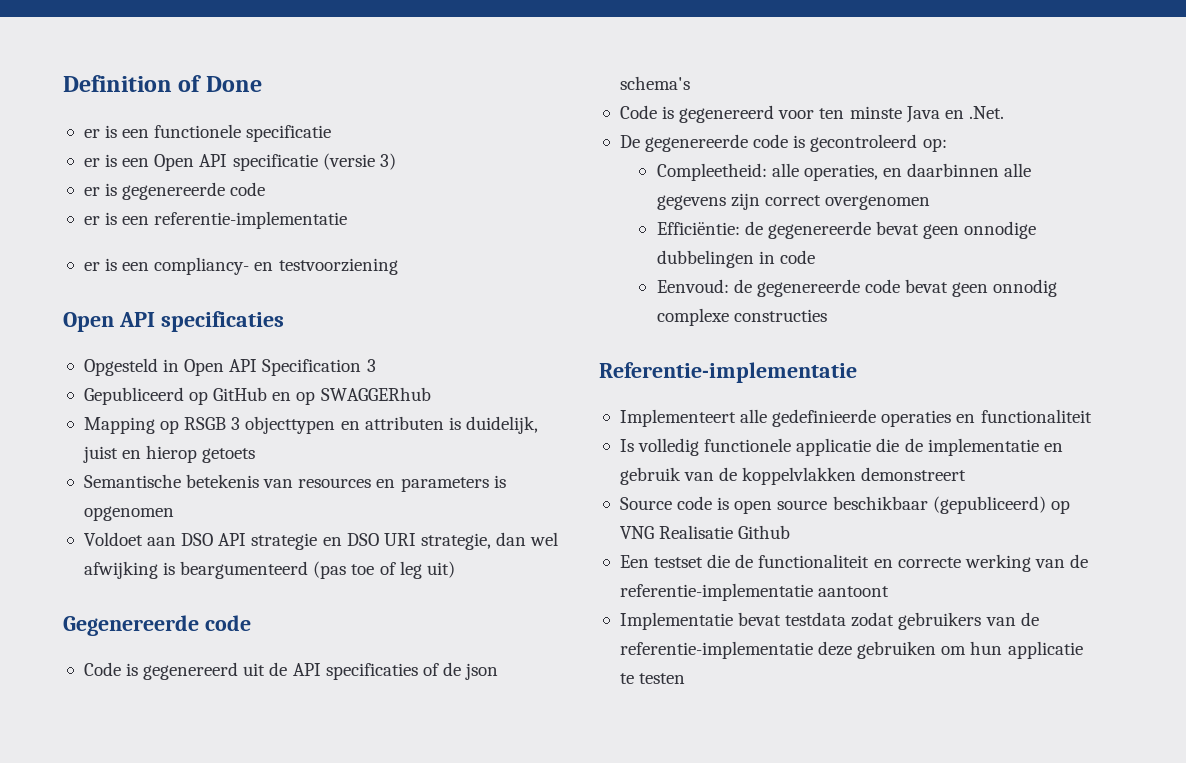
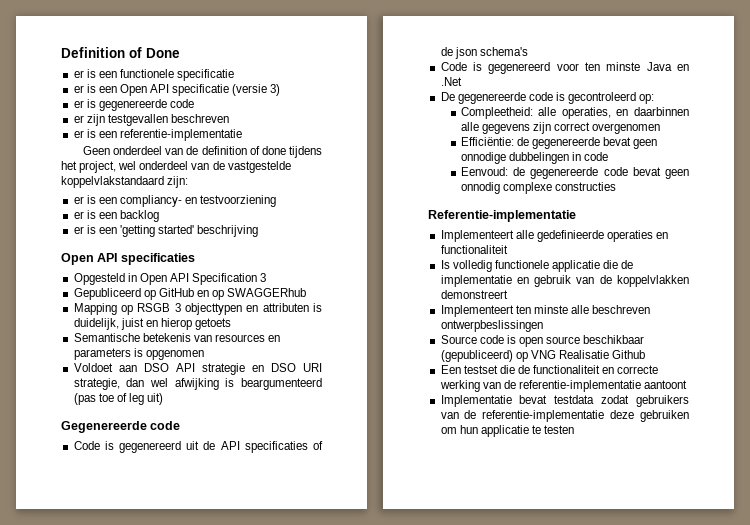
(266, 189) none -> [73,114,229,126] // er zijn testgevallen beschreven
(348, 220) none -> [83,146,322,158] [61,161,291,173] [61,176,189,188] // Geen onderdeel van de definition of done tijdens het project, wel onderdeel van de vastgestelde koppelvlakstandaard zijn:
(398, 266) none -> [73,210,159,222] [73,225,259,237] // er is een backlog // er is een 'getting started' beschrijving
[968,106,1004,119] .Net. -> [440,77,462,86] .Net
(967, 474) none -> [440,305,651,317] [440,320,543,332] // Implementeert ten minste alle beschreven ontwerpbeslissingen

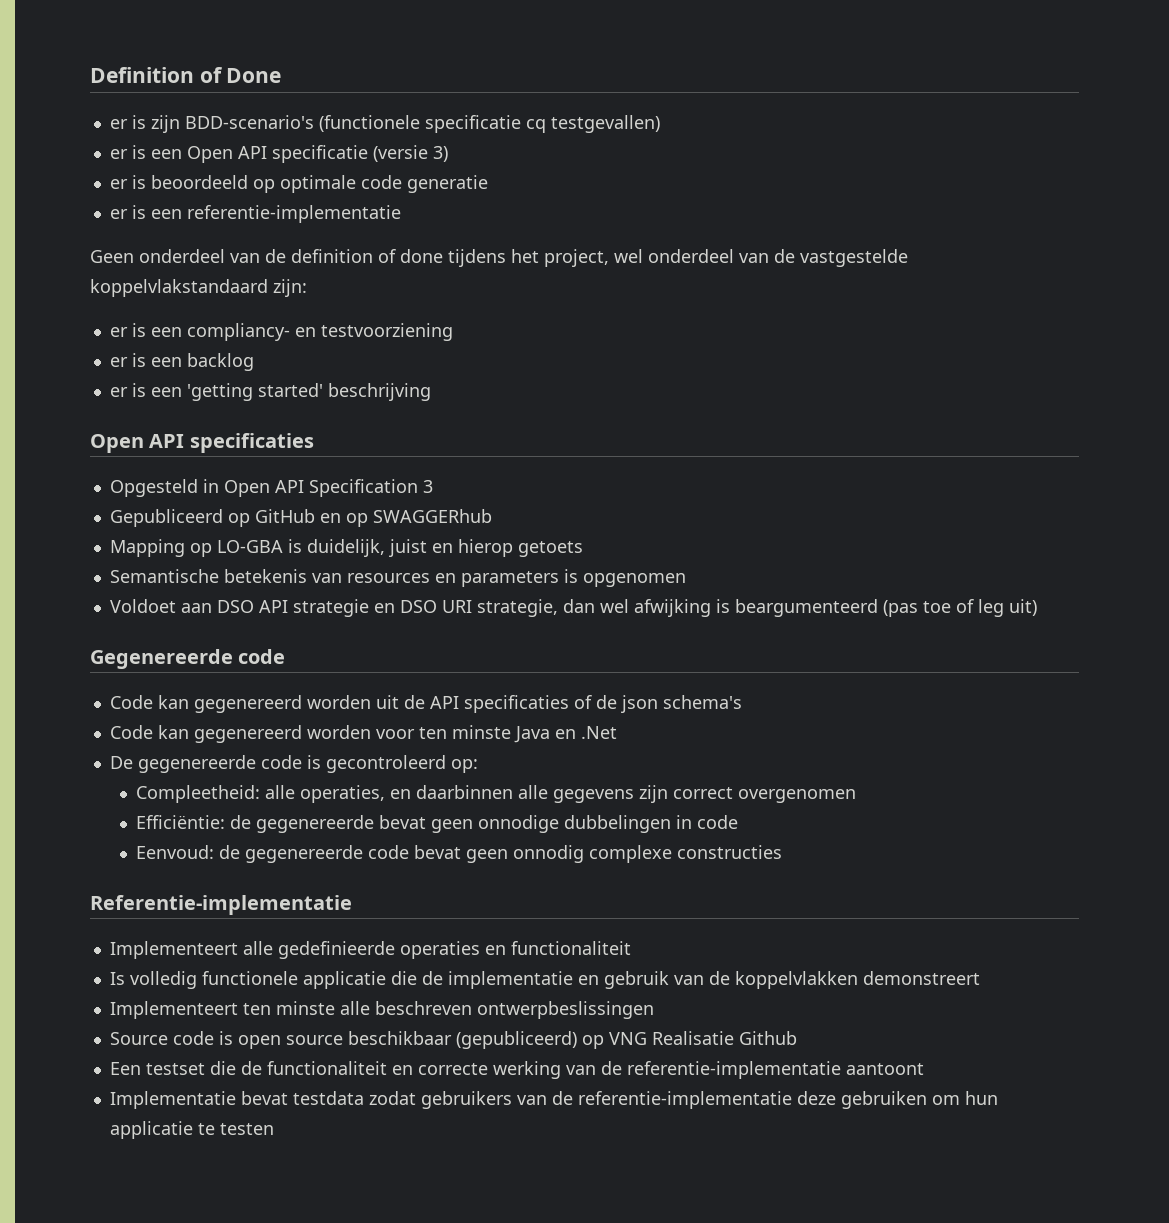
[98,69,235,81] een functionele specificatie -> [150,115,660,133] zijn BDD-scenario's (functionele specificatie cq testgevallen)
[98,99,194,111] [73,114,229,126] gegenereerde code // er zijn testgevallen beschreven -> [150,175,488,193] beoordeeld op optimale code generatie
[137,303,309,315] RSGB 3 objecttypen en attributen -> [216,540,283,553] LO-GBA
[104,441,182,453] is gegenereerd -> [157,695,371,713] kan gegenereerd worden
[472,62,551,74] is gegenereerd -> [157,725,371,743] kan gegenereerd worden

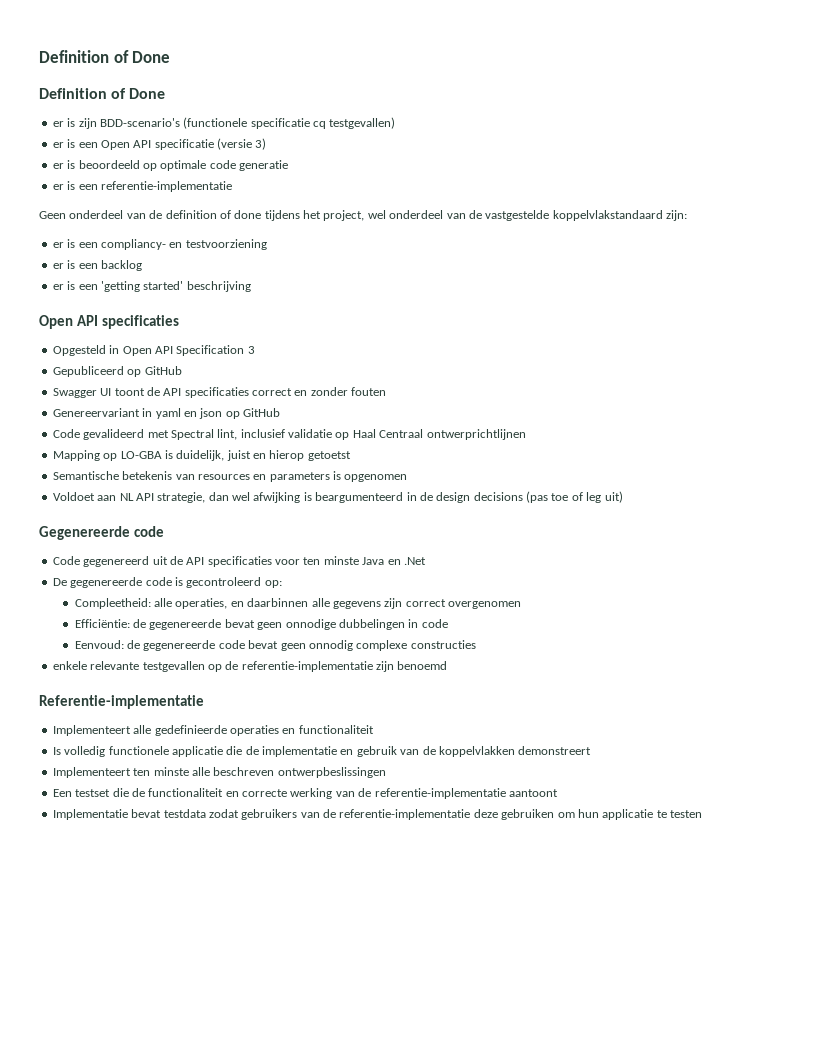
[90,67,282,83] Definition of Done -> [39,50,171,63] [39,88,166,99] Definition of Done // Definition of Done
[319,509,492,527] en op SWAGGERhub -> [52,387,387,398] [52,408,280,419] [52,429,526,440] // Swagger UI toont de API specificaties correct en zonder fouten // Genereervariant in yaml en json op GitHub // Code gevalideerd met Spectral lint, inclusief validatie op Haal Centraal ontwerprichtlijnen
[517,541,583,557] getoets -> [307,451,351,461] getoetst
[216,599,472,617] DSO API strategie en DSO URI -> [119,493,154,501] NL API
(878, 608) none -> [406,492,523,503] in de design decisions
[157,695,371,713] kan gegenereerd worden -> [83,556,150,567] gegenereerd
[573,695,742,713] [109,725,371,743] of de json schema's // Code kan gegenereerd worden -> (272, 561) none
(782, 852) none -> [52,661,448,672] // enkele relevante testgevallen op de referentie-implementatie zijn benoemd
[109,1031,797,1049] // Source code is open source beschikbaar (gepubliceerd) op VNG Realisatie Github -> (386, 772) none

